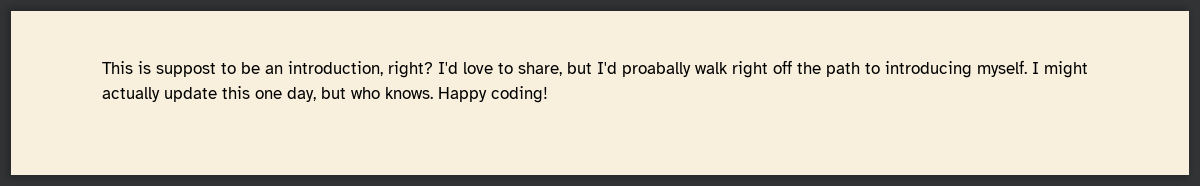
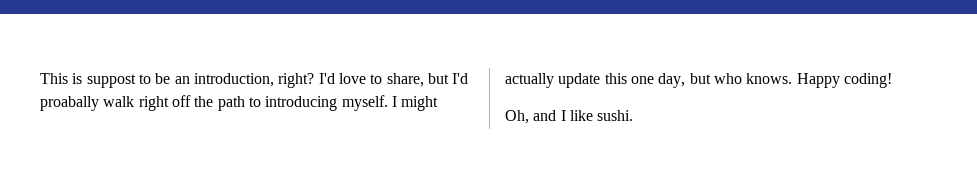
(548, 94) none -> [505,110,634,124] // Oh, and I like sushi.

